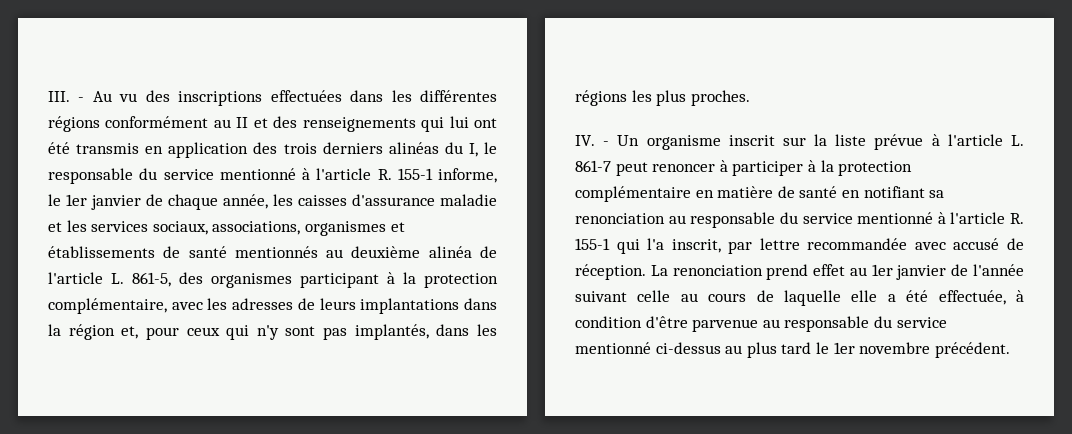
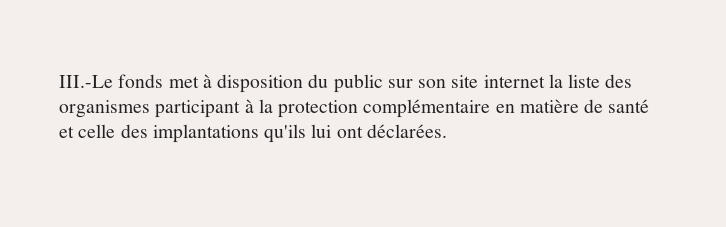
[48,90,498,106] [48,116,498,132] [48,142,498,158] [48,168,497,184] [48,194,497,210] [48,220,405,236] [48,246,497,258] [48,272,171,287] III. - Au vu des inscriptions effectuées dans les différentes régions conformément au II et des renseignements qui lui ont été transmis en application des trois derniers alinéas du I, le responsable du service mentionné à l'article R. 155-1 informe, le 1er janvier de chaque année, les caisses d'assurance maladie et les services sociaux, associations, organismes et établissements de santé mentionnés au deuxième alinéa de l'article L. 861-5, -> [59,74,601,93] III.-Le fonds met à disposition du public sur son site internet la liste
[48,298,498,314] [48,324,497,340] [575,90,750,106] [575,134,1024,150] [575,160,913,176] complémentaire, avec les adresses de leurs implantations dans la région et, pour ceux qui n'y sont pas implantés, dans les régions les plus proches. // IV. - Un organisme inscrit sur la liste prévue à l'article L. 861-7 peut renoncer à participer à la protection -> (359, 109) none
[841,186,945,198] [575,212,1024,228] [575,238,1024,254] [575,264,1024,280] [575,290,1024,306] [575,316,947,332] [575,342,1010,358] en notifiant sa renonciation au responsable du service mentionné à l'article R. 155-1 qui l'a inscrit, par lettre recommandée avec accusé de réception. La renonciation prend effet au 1er janvier de l'année suivant celle au cours de laquelle elle a été effectuée, à condition d'être parvenue au responsable du service mentionné ci-dessus au plus tard le 1er novembre précédent. -> [59,124,447,143] et celle des implantations qu'ils lui ont déclarées.

